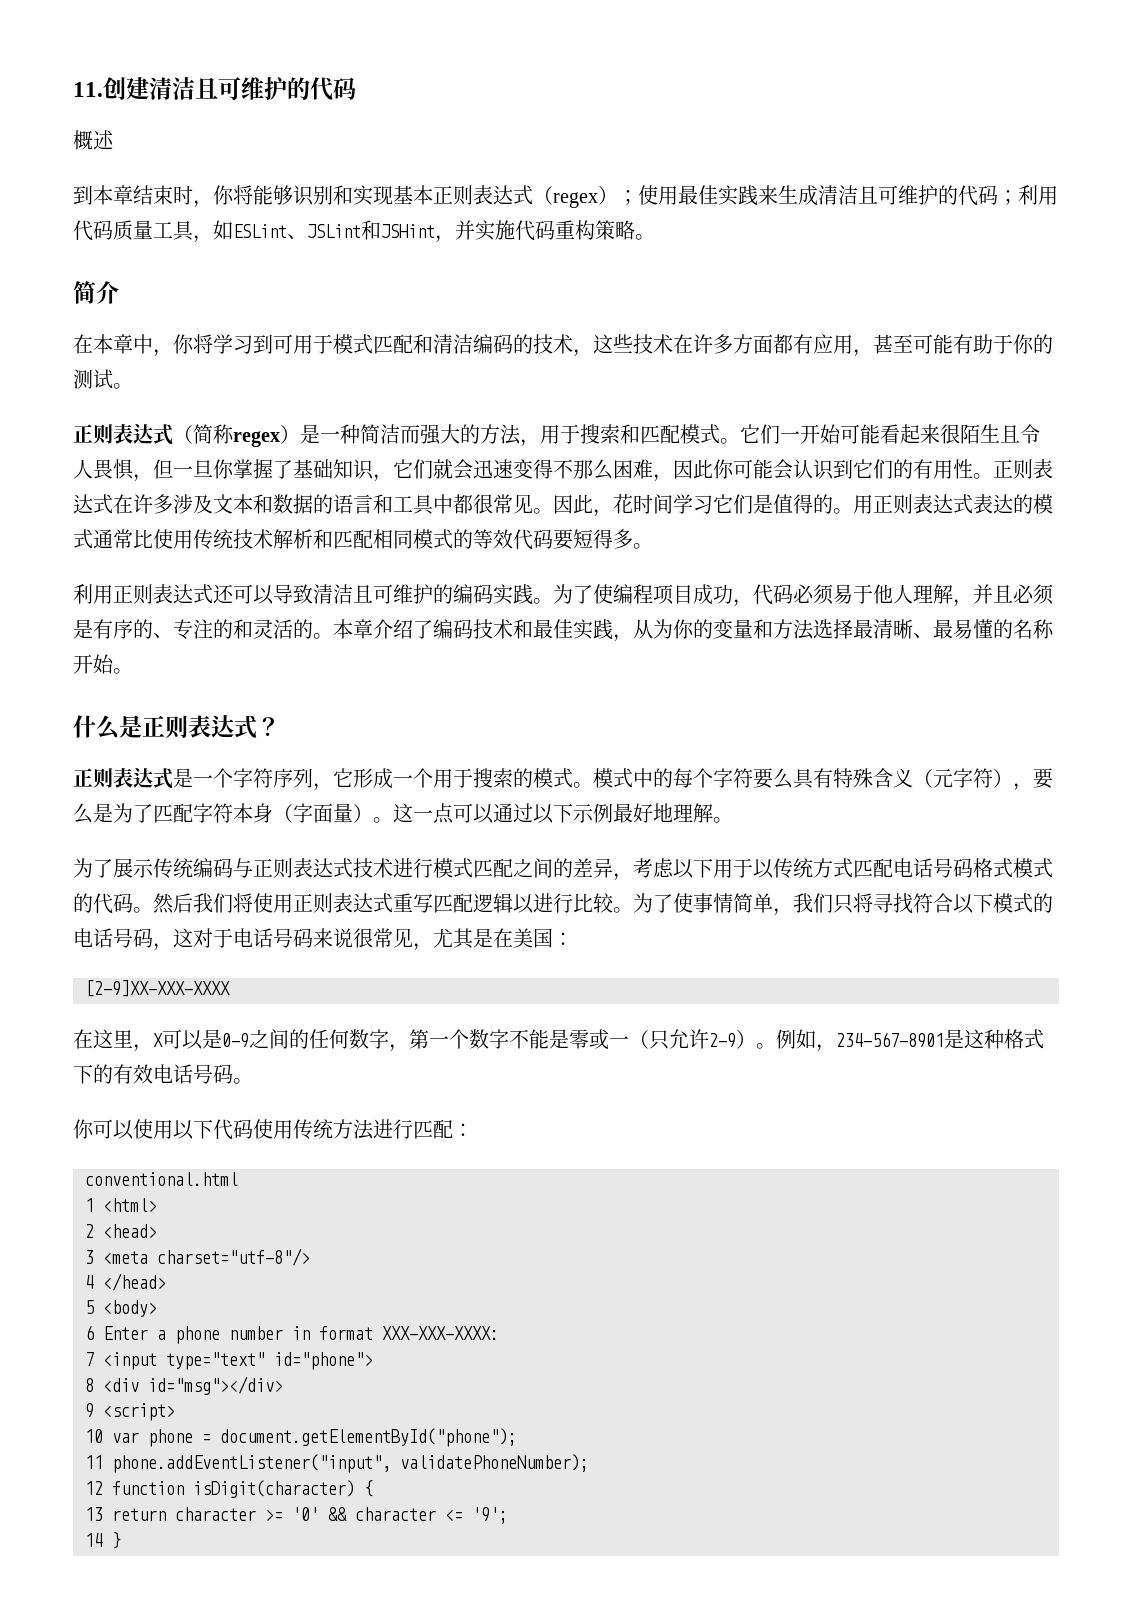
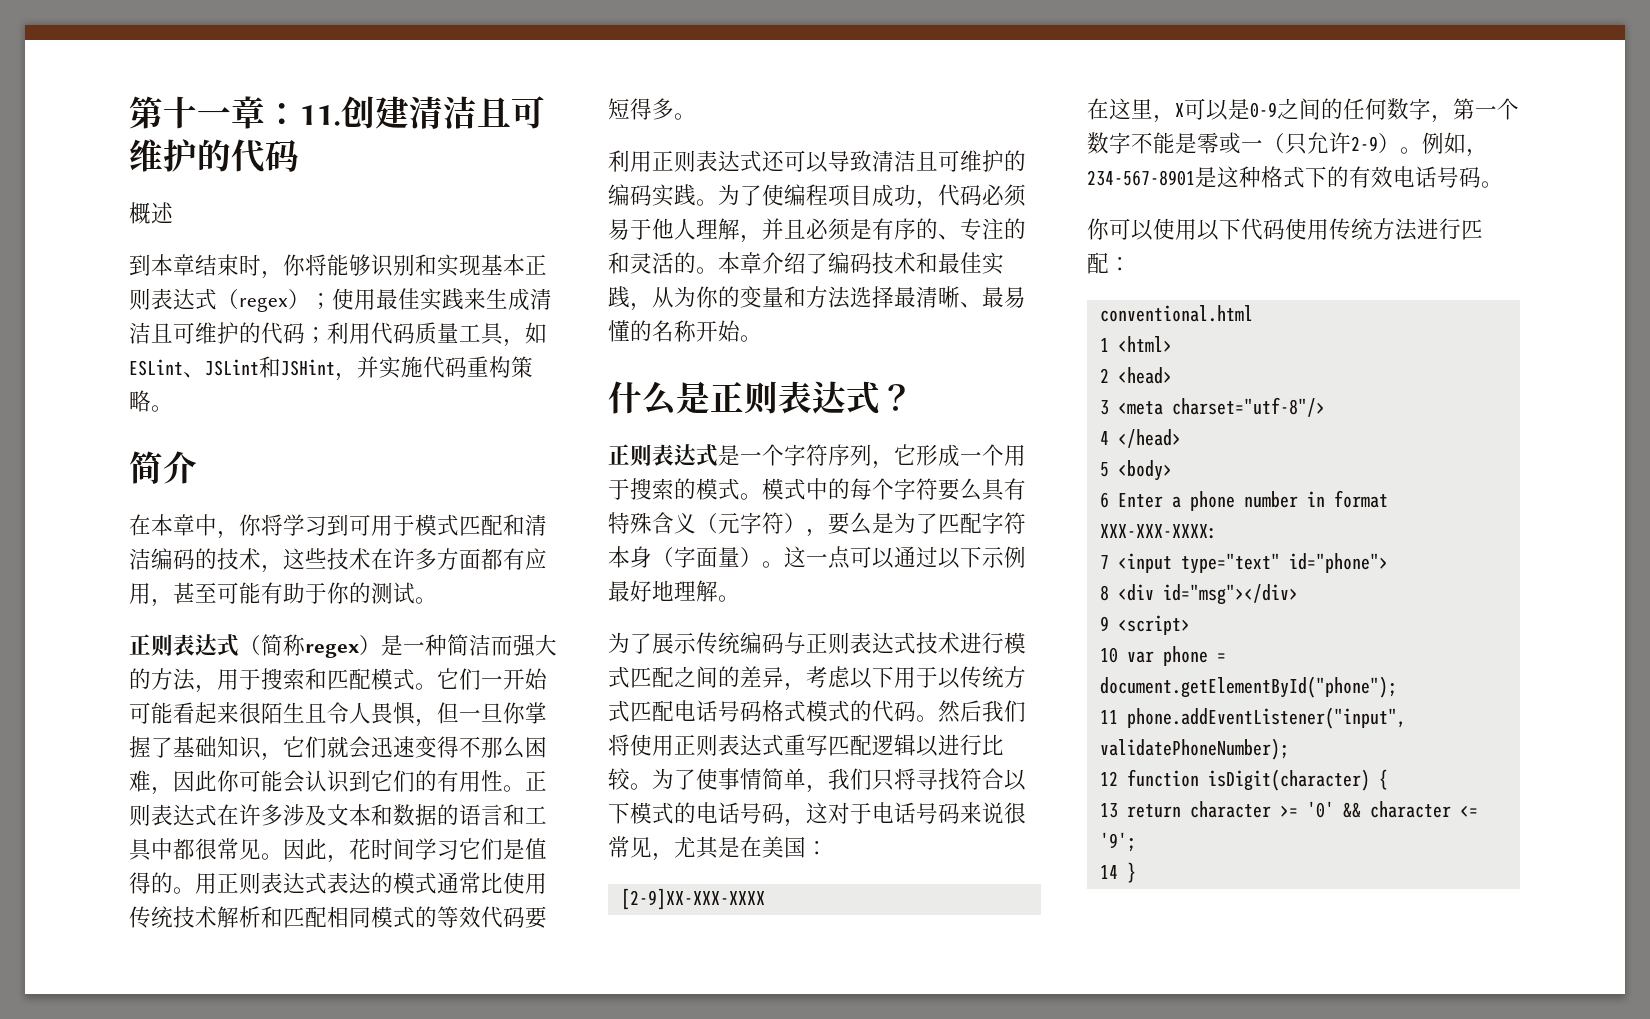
(73, 89) none -> [129,96,299,129] 第十一章：

